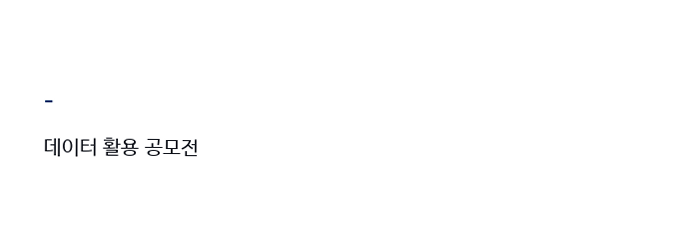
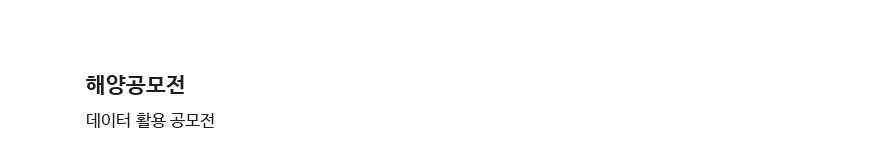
[44,99,54,108] - -> [86,75,186,95] 해양공모전

